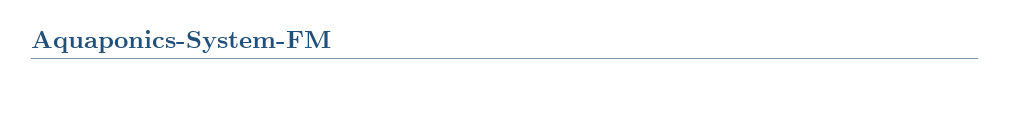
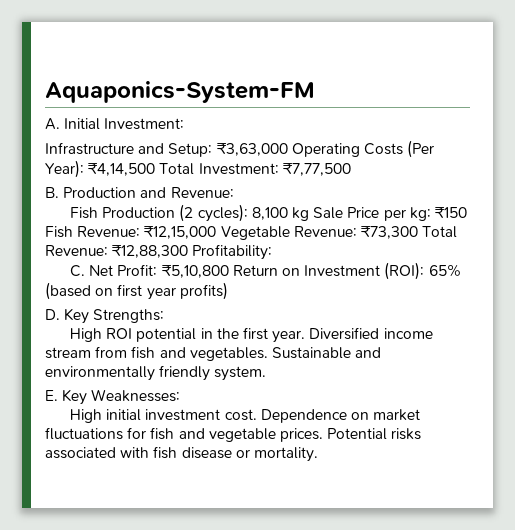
(331, 41) none -> [45,118,185,130] [45,140,435,158] [45,160,351,178] [45,187,234,198] [70,204,467,222] [45,226,458,240] [45,244,273,260] [70,262,461,280] [45,282,228,300] [45,308,165,324] [70,327,433,343] [45,346,382,361] [45,365,267,381] [45,389,181,405] [70,409,421,423] [45,427,422,442] [45,446,318,462] // A. Initial Investment: // Infrastructure and Setup: ₹3,63,000 Operating Costs (Per Year): ₹4,14,500 Total Investment: ₹7,77,500 // B. Production and Revenue: // Fish Production (2 cycles): 8,100 kg Sale Price per kg: ₹150 Fish Revenue: ₹12,15,000 Vegetable Revenue: ₹73,300 Total Revenue: ₹12,88,300 Profitability: // C. Net Profit: ₹5,10,800 Return on Investment (ROI): 65% (based on first year profits) // D. Key Strengths: // High ROI potential in the first year. Diversified income stream from fish and vegetables. Sustainable and environmentally friendly system. // E. Key Weaknesses: // High initial investment cost. Dependence on market fluctuations for fish and vegetable prices. Potential risks associated with fish disease or mortality.

